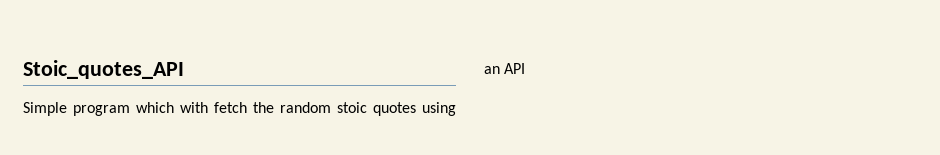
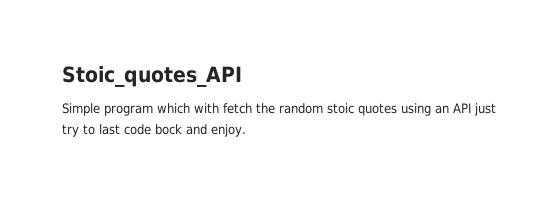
(526, 68) none -> [474,103,496,116] [62,124,246,137] just try to last code bock and enjoy.

